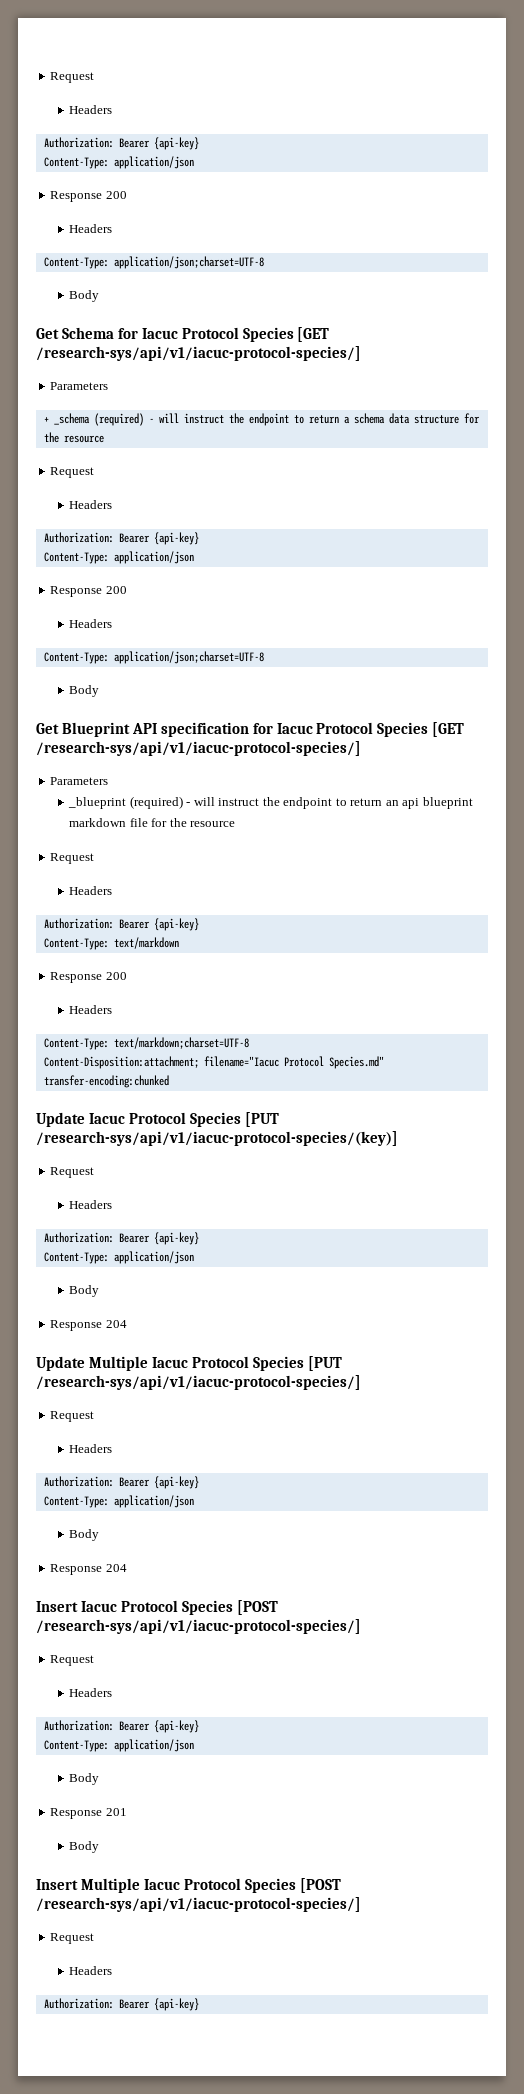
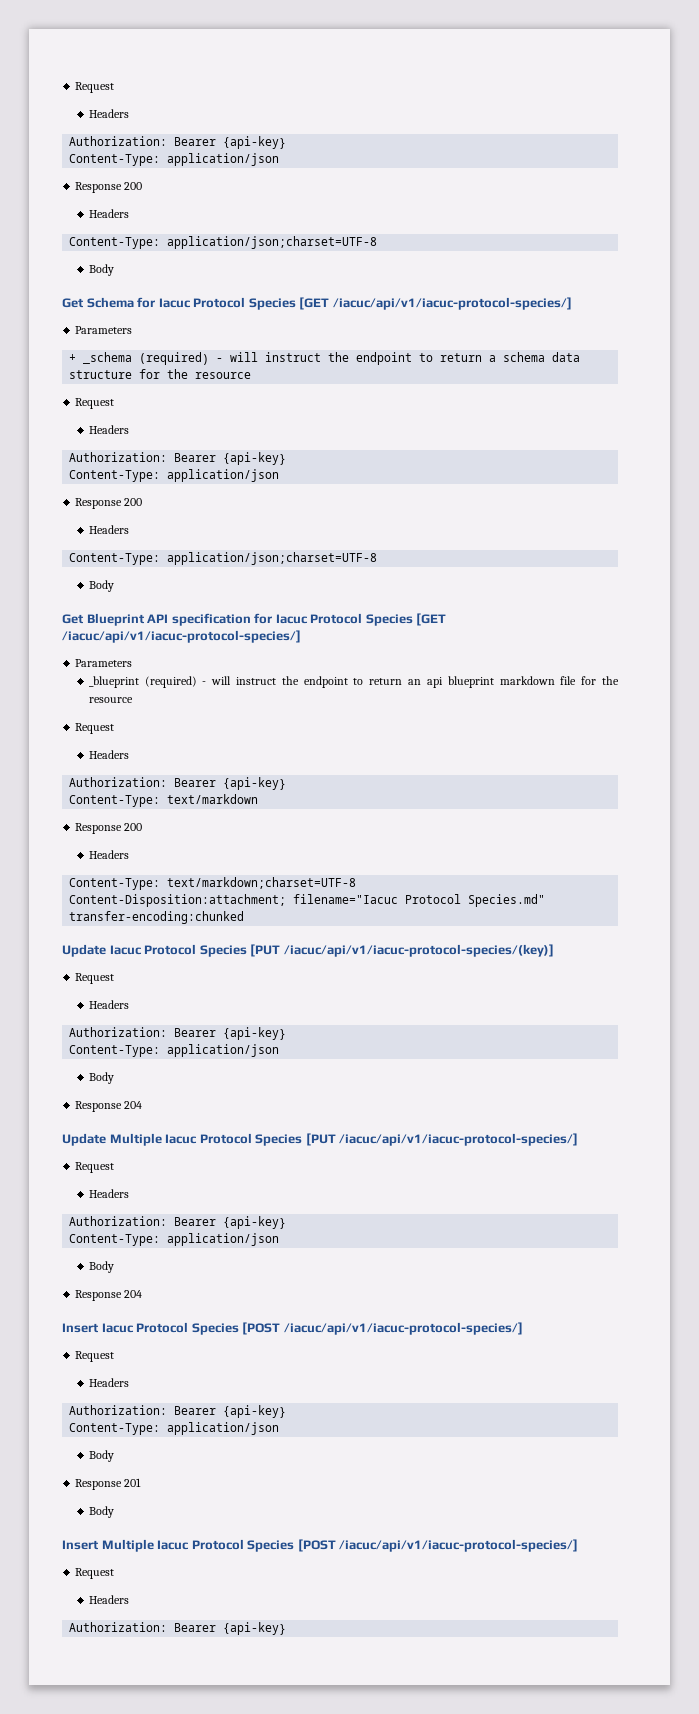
[36,346,361,361] /research-sys/api/v1/iacuc-protocol-species/] -> [332,297,572,310] /iacuc/api/v1/iacuc-protocol-species/]
[36,741,361,756] /research-sys/api/v1/iacuc-protocol-species/] -> [62,630,301,643] /iacuc/api/v1/iacuc-protocol-species/]
[36,1131,398,1146] /research-sys/api/v1/iacuc-protocol-species/(key)] -> [283,944,554,957] /iacuc/api/v1/iacuc-protocol-species/(key)]
[36,1375,361,1390] /research-sys/api/v1/iacuc-protocol-species/] -> [339,1133,579,1146] /iacuc/api/v1/iacuc-protocol-species/]
[36,1619,361,1634] /research-sys/api/v1/iacuc-protocol-species/] -> [283,1322,523,1335] /iacuc/api/v1/iacuc-protocol-species/]
[36,1897,361,1912] /research-sys/api/v1/iacuc-protocol-species/] -> [339,1539,579,1552] /iacuc/api/v1/iacuc-protocol-species/]

